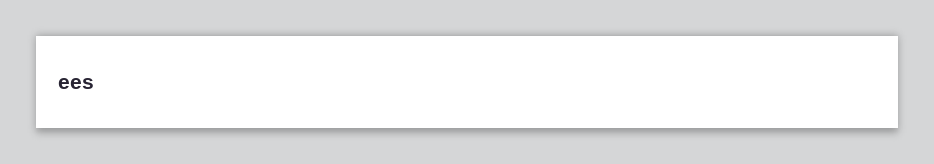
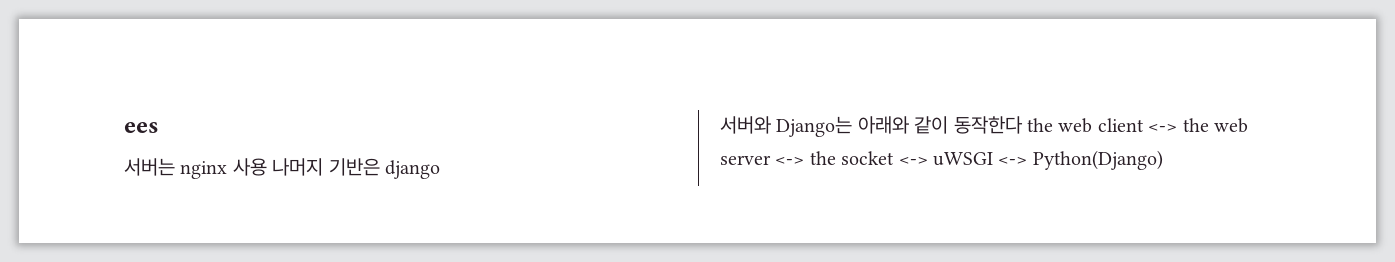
(94, 83) none -> [124,158,440,179] [720,116,1248,137] [720,150,1163,170] // 서버는 nginx 사용 나머지 기반은 django // 서버와 Django는 아래와 같이 동작한다 the web client <-> the web server <-> the socket <-> uWSGI <-> Python(Django)

